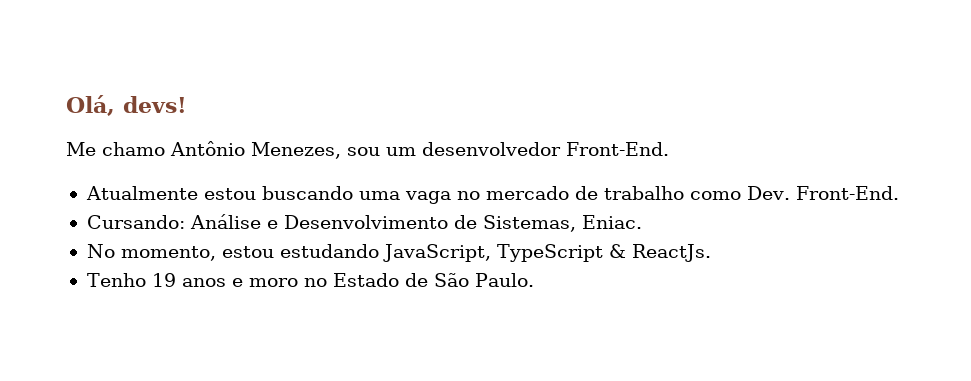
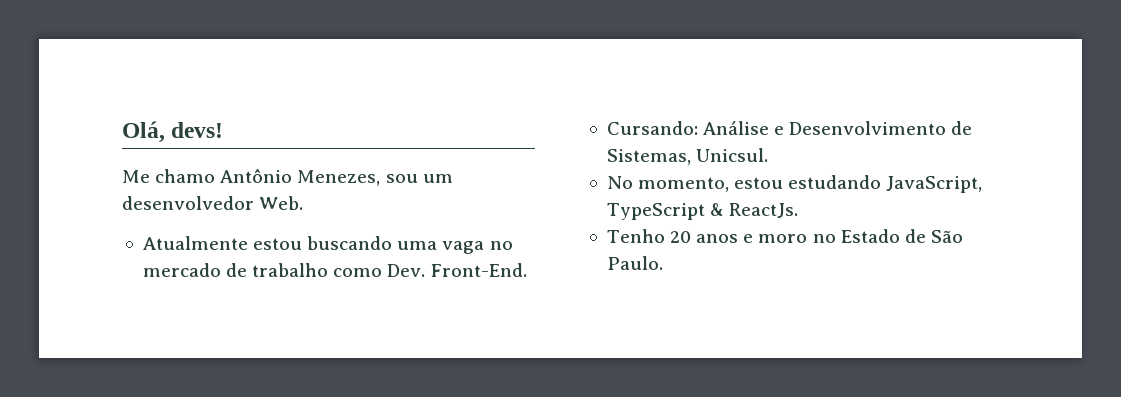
[566,142,669,156] Front-End. -> [259,196,304,210] Web.
[581,215,642,229] Eniac. -> [696,148,769,162] Unicsul.
[151,273,176,287] 19 -> [670,231,692,243] 20

